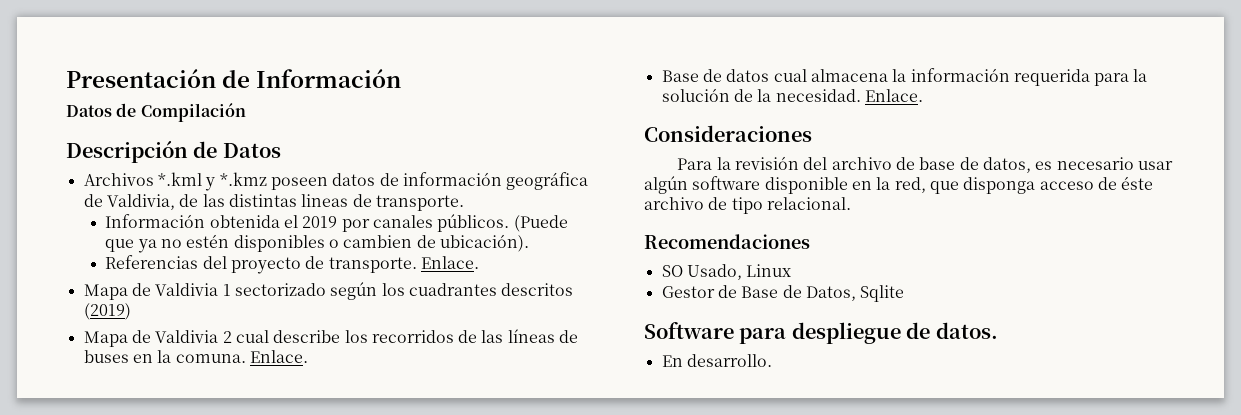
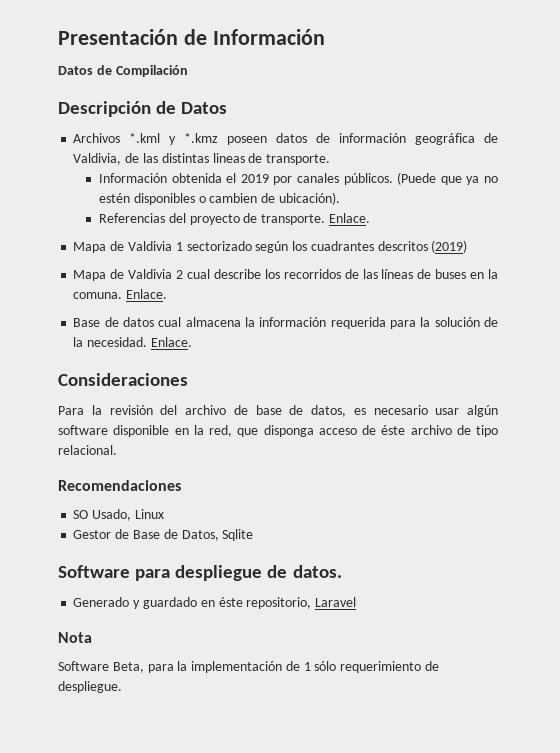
[661,354,772,367] En desarrollo. -> [73,597,357,609] [58,632,92,643] [58,661,440,673] [58,681,122,693] Generado y guardado en éste repositorio, Laravel // Nota // Software Beta, para la implementación de 1 sólo requerimiento de despliegue.

